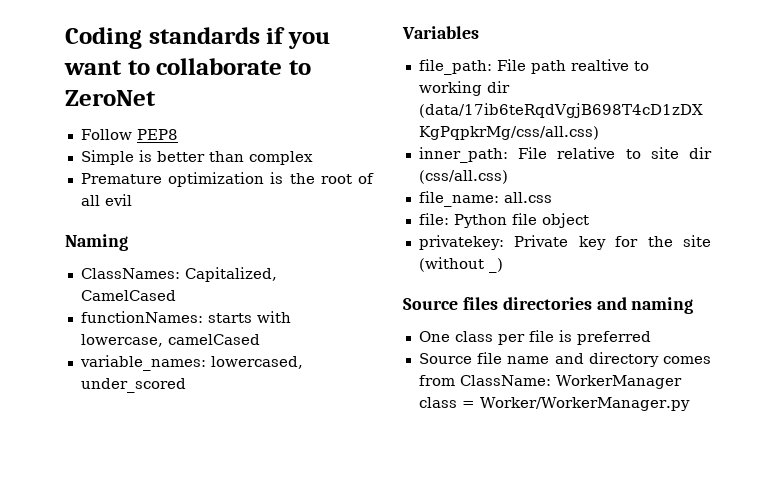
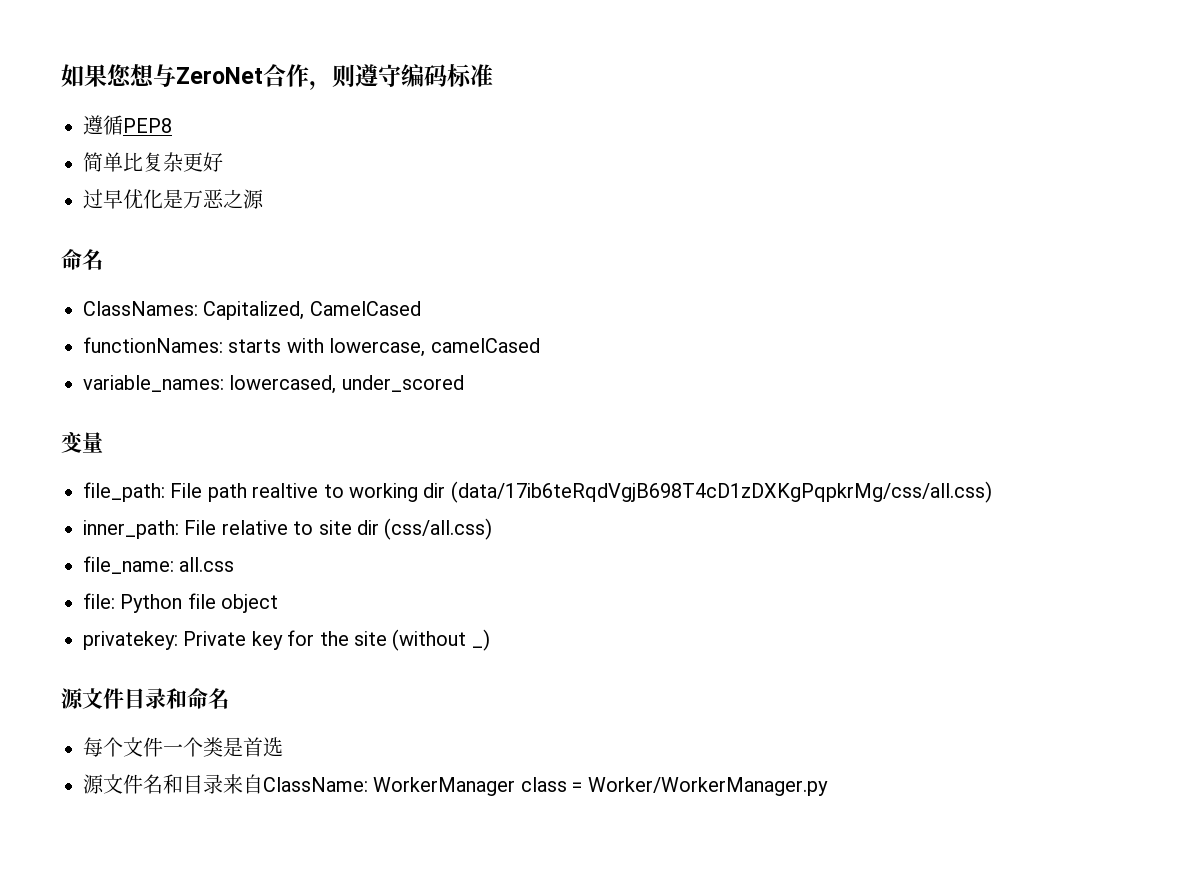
[65,27,330,49] [64,58,311,75] [65,90,156,106] [80,129,178,140] [80,150,313,165] [80,172,375,187] [80,194,132,206] [65,234,128,251] Coding standards if you want to collaborate to ZeroNet // Follow PEP8 // Simple is better than complex // Premature optimization is the root of all evil // Naming -> [61,64,493,90] [83,115,172,135] [83,152,223,172] [83,189,264,209] [61,249,103,270] 如果您想与ZeroNet合作，则遵守编码标准 // 遵循PEP8 // 简单比复杂更好 // 过早优化是万恶之源 // 命名
[402,26,479,39] Variables -> [61,431,103,453] 变量
[403,297,694,314] [418,330,651,345] [418,352,711,367] [418,375,455,386] Source files directories and naming // One class per file is preferred // Source file name and directory comes from -> [61,688,229,709] [83,737,283,757] [83,774,263,794] 源文件目录和命名 // 每个文件一个类是首选 // 源文件名和目录来自

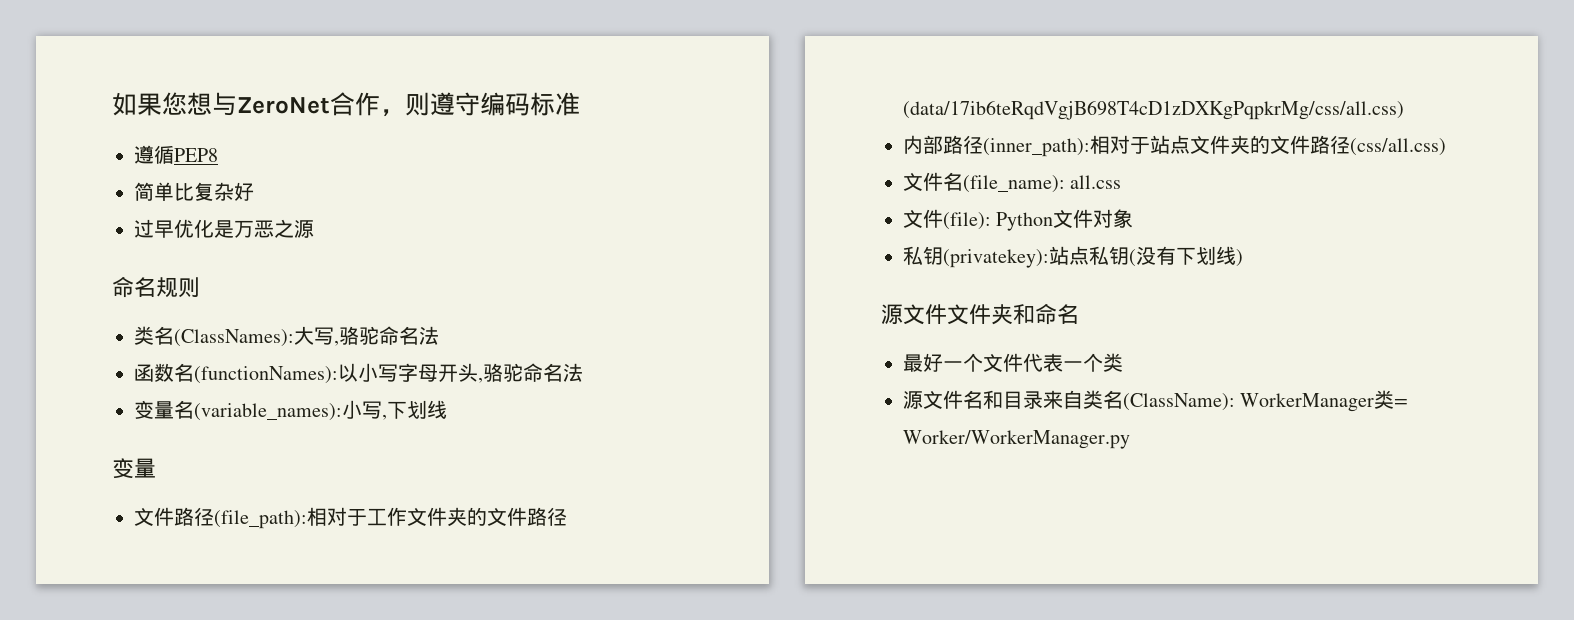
[183,152,203,172] 更 -> (234, 191) none
[83,301,421,320] [83,337,540,357] [83,375,464,394] [61,431,103,453] [83,481,992,503] [83,520,379,539] // ClassNames: Capitalized, CamelCased // functionNames: starts with lowercase, camelCased // variable_names: lowercased, under_scored // 变量 // file_path: File path realtive to working dir (data/17ib6teRqdVgjB698T4cD1zDXKgPqpkrMg/css/all.css) // inner_path: File relative to site dir -> [156,277,200,298] [134,326,439,347] [134,363,583,384] [134,400,447,421] [112,458,156,479] [134,507,567,529] [903,100,1404,120] [903,135,1350,157] 规则 // 类名(ClassNames):大写,骆驼命名法 // 函数名(functionNames):以小写字母开头,骆驼命名法 // 变量名(variable_names):小写,下划线 // 变量 // 文件路径(file_path):相对于工作文件夹的文件路径(data/17ib6teRqdVgjB698T4cD1zDXKgPqpkrMg/css/all.css) // 内部路径(inner_path):相对于站点文件夹的文件路径
[83,556,174,574] file_name: -> [903,172,1065,193] 文件名(file_name):
[83,593,279,613] [83,629,490,651] [61,688,166,709] file: Python file object // privatekey: Private key for the site (without _) // 源文件目录 -> [903,209,1134,231] [903,246,1243,268] [881,304,1013,325] 文件(file): Python文件对象 // 私钥(privatekey):站点私钥(没有下划线) // 源文件文件夹
[83,737,163,757] 每个文件 -> [903,353,1063,372] 最好一个文件代表
[223,737,283,757] 是首选 -> (1123, 362) none
[263,777,567,796] ClassName: WorkerManager class -> [1083,390,1395,412] 类名(ClassName): WorkerManager类

